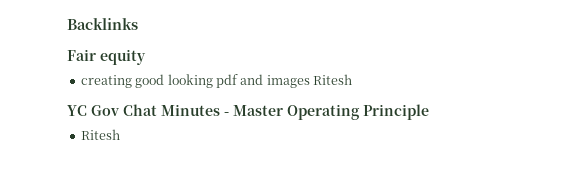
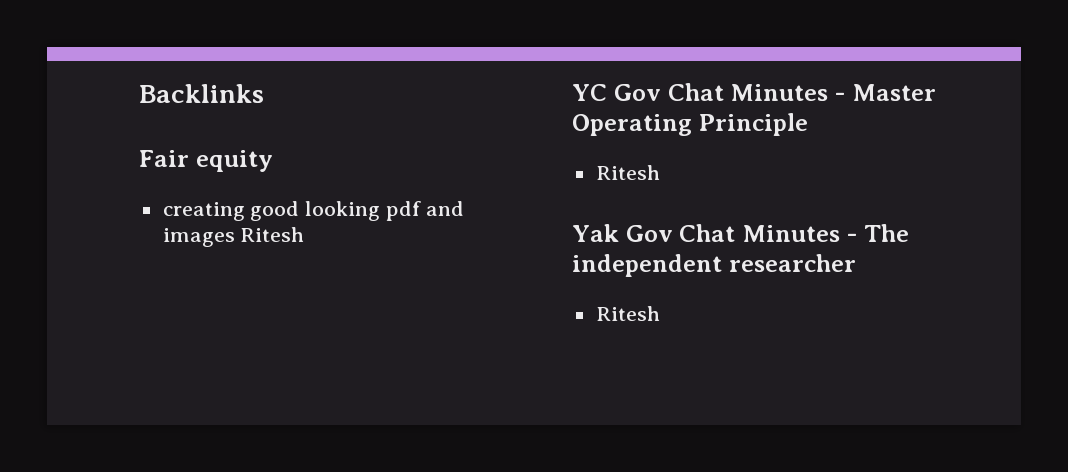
(120, 134) none -> [572,224,909,242] [572,254,856,277] [595,306,660,321] // Yak Gov Chat Minutes - The independent researcher // Ritesh

